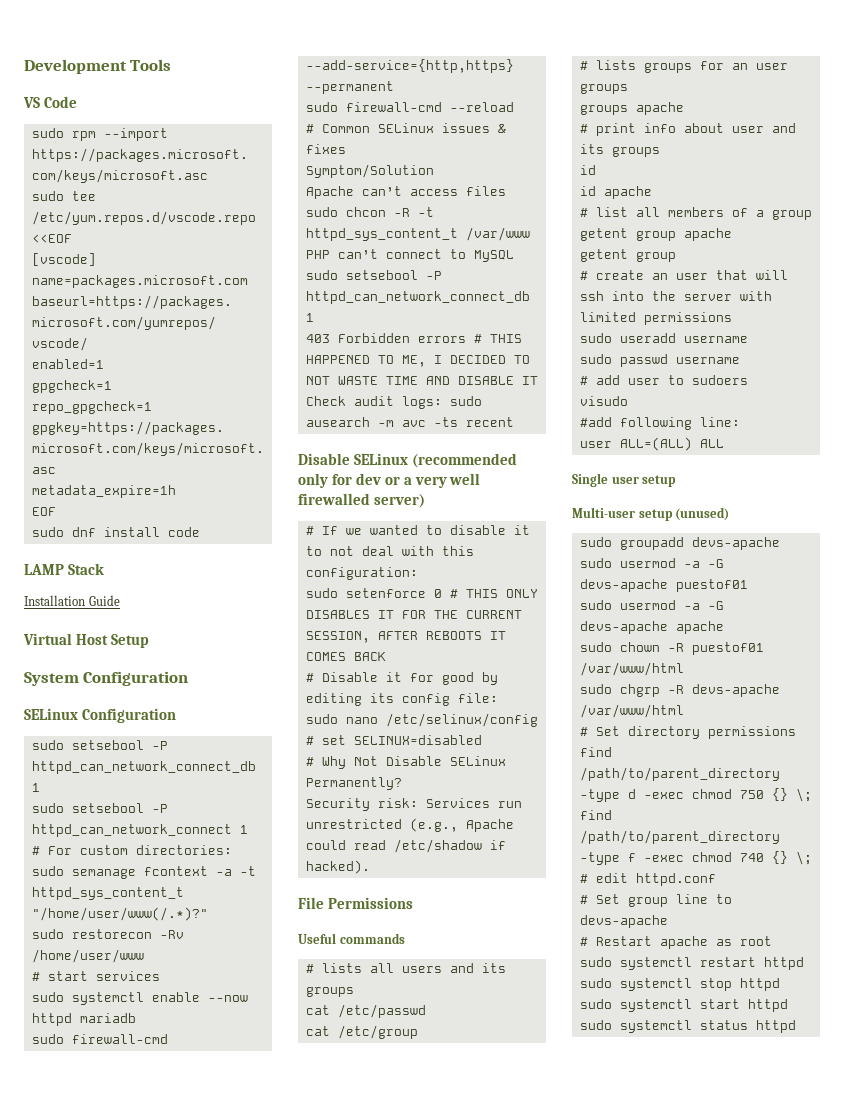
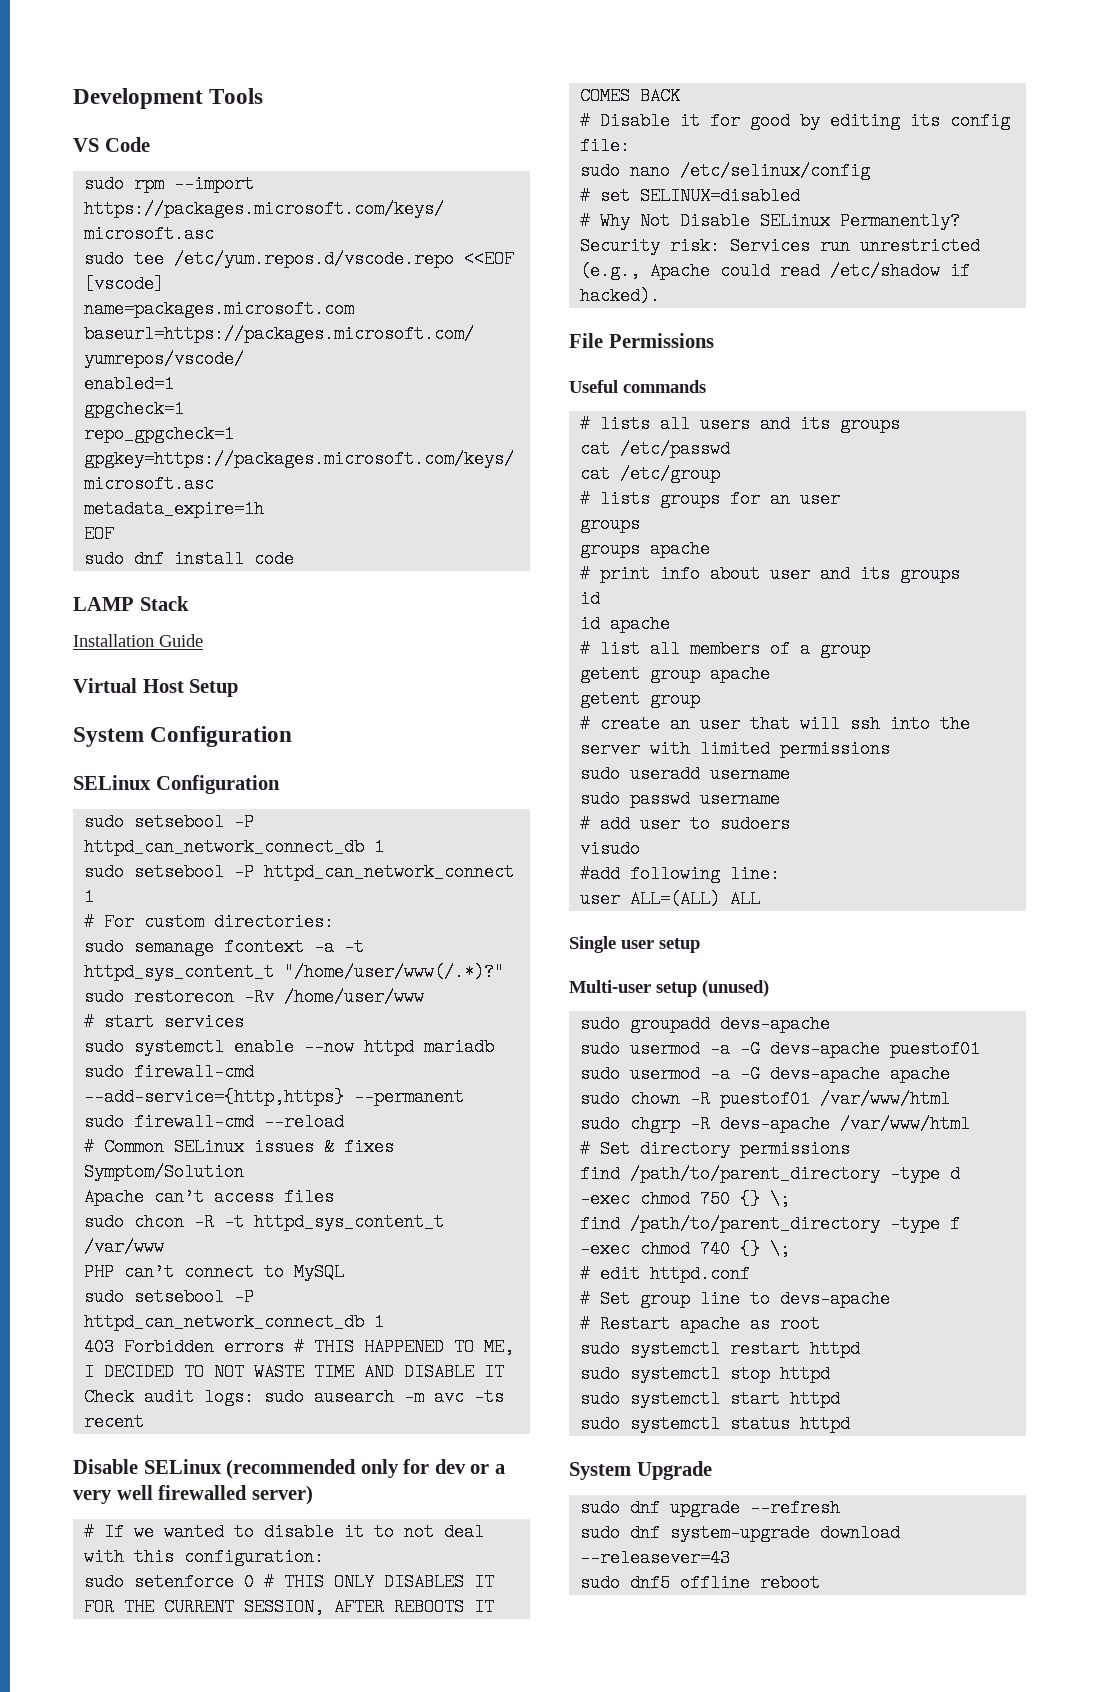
(796, 1026) none -> [569,1461,712,1480] [580,1499,841,1517] [580,1524,901,1542] [580,1549,731,1567] [580,1574,821,1592] // System Upgrade // sudo dnf upgrade --refresh // sudo dnf system-upgrade download --releasever=43 // sudo dnf5 offline reboot

